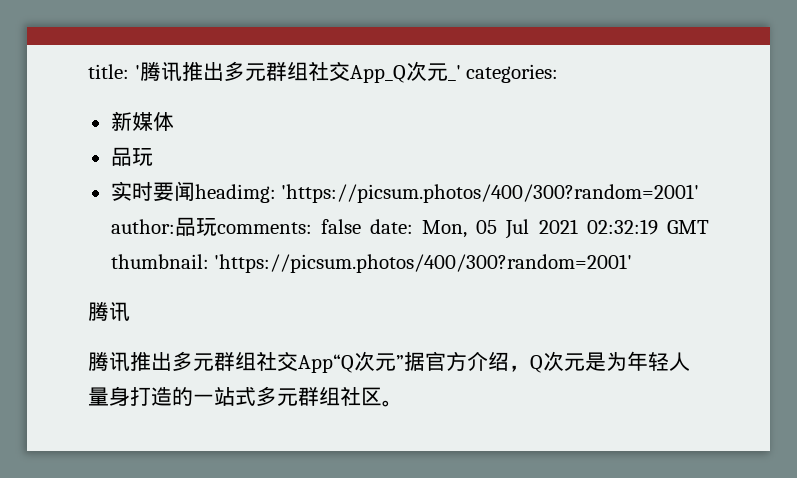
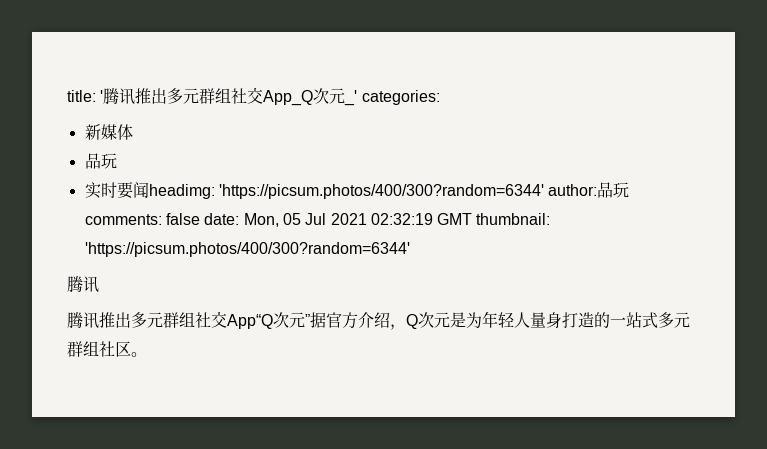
[281,184,700,203] 'https://picsum.photos/400/300?random=2001' -> [218,184,544,199] 'https://picsum.photos/400/300?random=6344'
[214,254,633,273] 'https://picsum.photos/400/300?random=2001' -> [84,242,410,257] 'https://picsum.photos/400/300?random=6344'

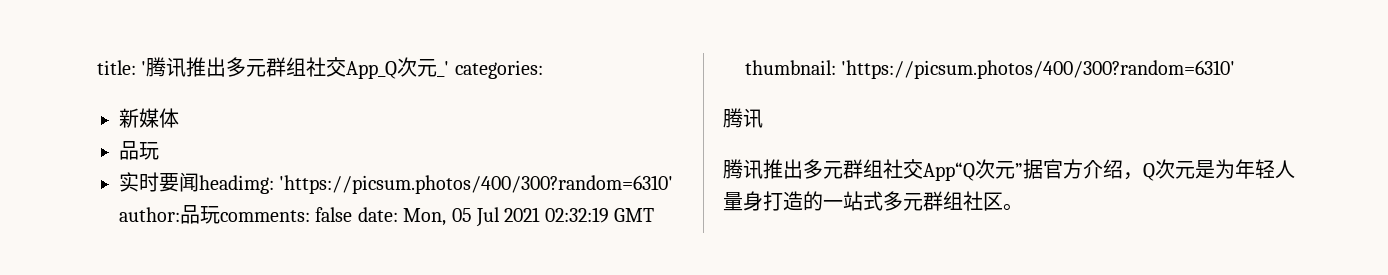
[218,184,544,199] 'https://picsum.photos/400/300?random=6344' -> [279,175,674,194] 'https://picsum.photos/400/300?random=6310'
[84,242,410,257] 'https://picsum.photos/400/300?random=6344' -> [841,60,1236,79] 'https://picsum.photos/400/300?random=6310'

